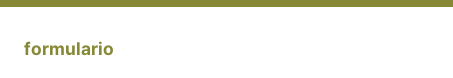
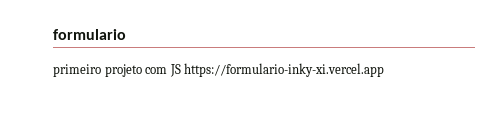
(114, 48) none -> [53,63,385,77] // primeiro projeto com JS https://formulario-inky-xi.vercel.app

